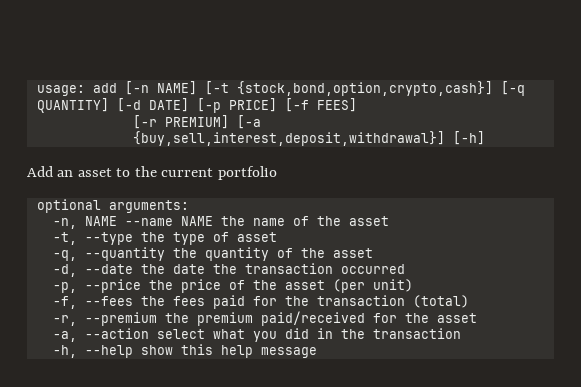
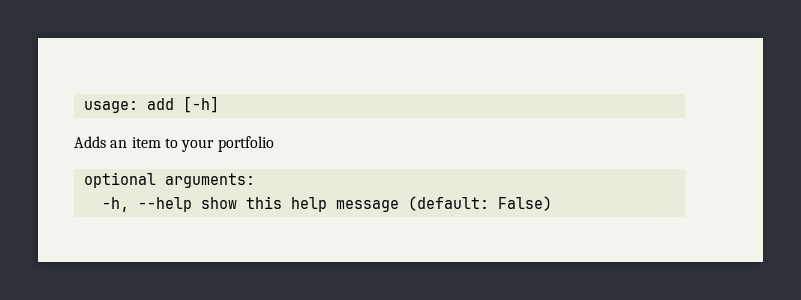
[124,81,525,96] [36,98,357,113] [132,115,261,129] [132,131,485,146] [27,166,277,180] [36,199,189,213] [52,216,389,229] [52,232,277,245] [52,247,373,261] [52,263,405,277] [52,279,413,293] [52,295,469,309] [52,311,477,326] [52,328,461,342] [-n NAME] [-t {stock,bond,option,crypto,cash}] [-q QUANTITY] [-d DATE] [-p PRICE] [-f FEES] // [-r PREMIUM] [-a {buy,sell,interest,deposit,withdrawal}] [-h] // Add an asset to the current portfolio // optional arguments: // -n, NAME --name NAME the name of the asset // -t, --type the type of asset // -q, --quantity the quantity of the asset // -d, --date the date the transaction occurred // -p, --price the price of the asset (per unit) // -f, --fees the fees paid for the transaction (total) // -r, --premium the premium paid/received for the asset // -a, --action select what you did in the transaction -> [182,96,219,113] [74,136,274,152] [83,172,255,188] [-h] // Adds an item to your portfolio // optional arguments:
(317, 352) none -> [407,196,552,211] (default: False)

